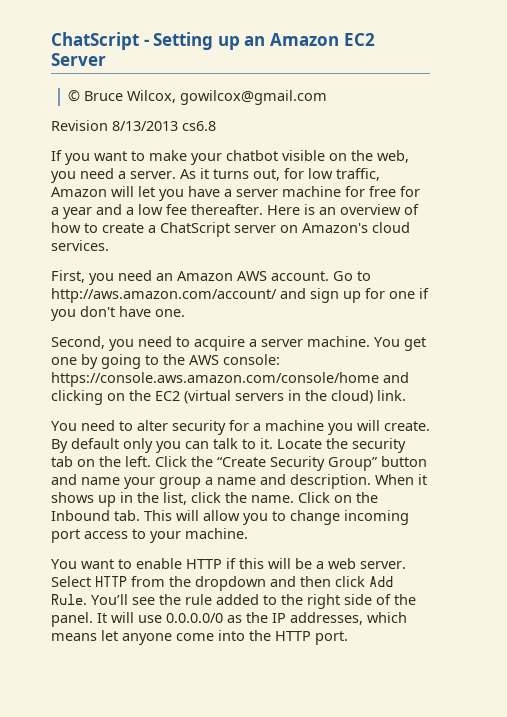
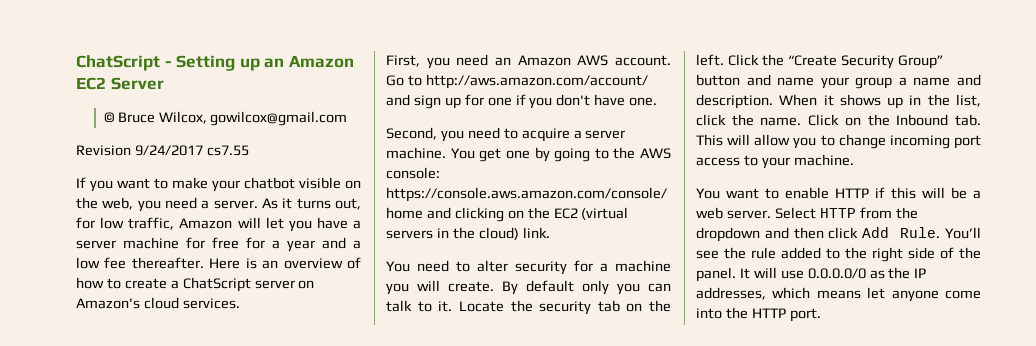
[112,121,216,131] 8/13/2013 cs6.8 -> [134,145,249,156] 9/24/2017 cs7.55

